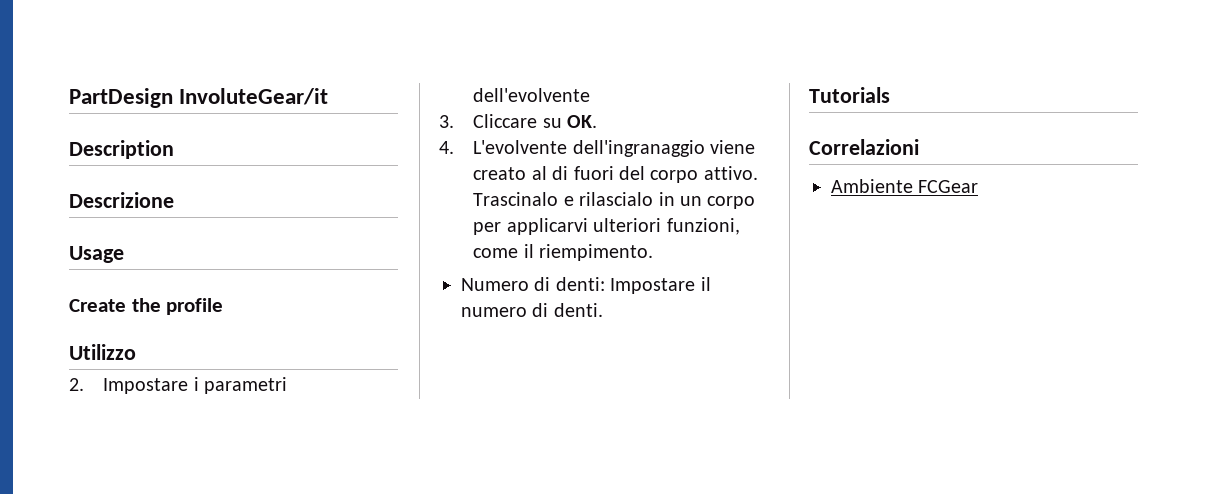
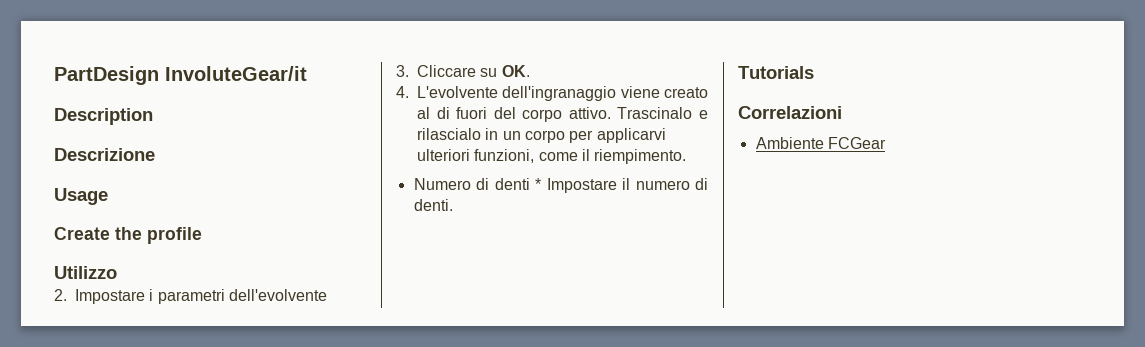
[555,277,605,291] denti: -> [494,178,542,190] denti *

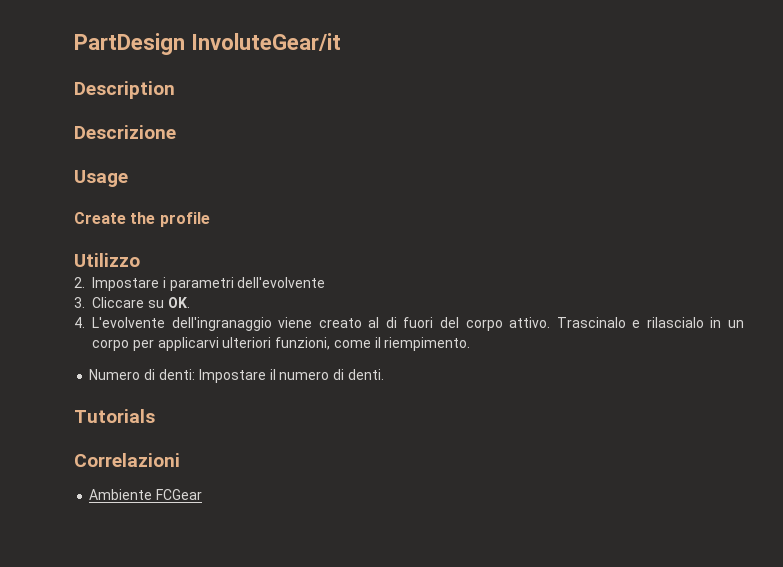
[494,178,542,190] denti * -> [158,369,195,380] denti:

